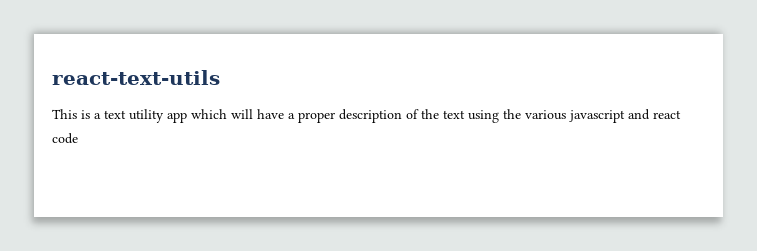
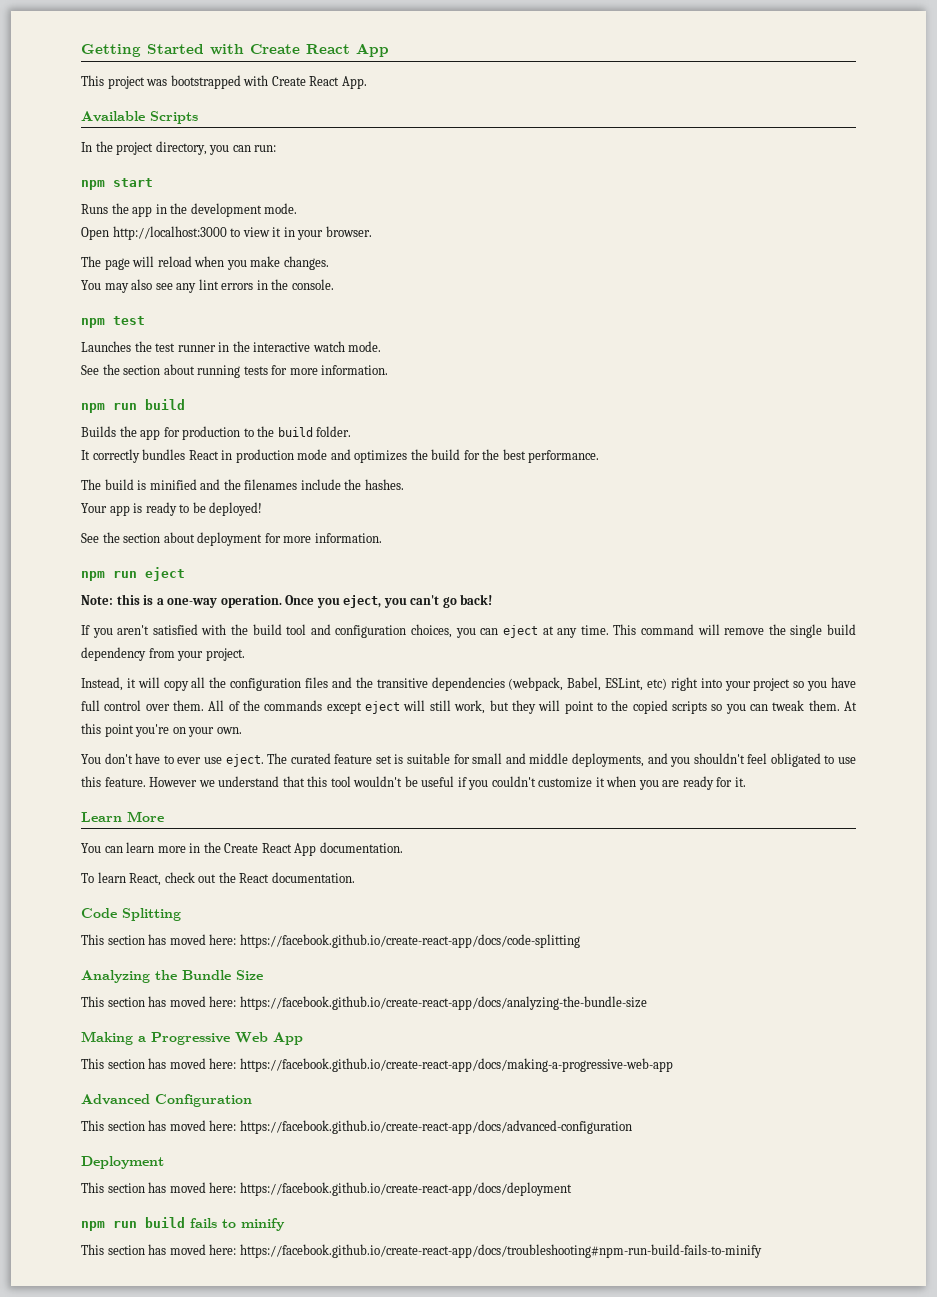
[52,70,220,85] [52,109,681,123] [52,133,78,144] react-text-utils // This is a text utility app which will have a proper description of the text using the various javascript and react code -> [81,43,389,57] [81,75,367,89] [81,111,198,124] [81,141,277,155] [81,178,153,190] [81,203,298,217] [81,226,372,240] [81,256,329,270] [81,279,334,293] [81,316,145,328] [81,341,382,352] [81,364,389,378] [81,399,185,413] [81,426,352,440] [81,449,600,463] [81,479,404,490] [81,502,263,516] [81,532,382,546] [81,567,185,581] [81,594,493,608] [81,624,856,638] [81,647,245,661] [81,677,857,691] [81,700,857,714] [81,723,242,737] [81,753,857,767] [81,776,746,790] [81,811,164,822] [81,842,403,856] [81,872,355,886] [81,908,181,921] [81,934,580,948] [81,970,263,983] [81,996,647,1010] [81,1031,303,1045] [81,1058,673,1072] [81,1094,252,1107] [81,1120,632,1134] [81,1156,164,1169] [81,1182,572,1196] [81,1217,285,1231] [81,1244,762,1258] Getting Started with Create React App // This project was bootstrapped with Create React App. // Available Scripts // In the project directory, you can run: // npm start // Runs the app in the development mode. // Open http://localhost:3000 to view it in your browser. // The page will reload when you make changes. // You may also see any lint errors in the console. // npm test // Launches the test runner in the interactive watch mode. // See the section about running tests for more information. // npm run build // Builds the app for production to the build folder. // It correctly bundles React in production mode and optimizes the build for the best performance. // The build is minified and the filenames include the hashes. // Your app is ready to be deployed! // See the section about deployment for more information. // npm run eject // Note: this is a one-way operation. Once you eject, you can't go back! // If you aren't satisfied with the build tool and configuration choices, you can eject at any time. This command will remove the single build dependency from your project. // Instead, it will copy all the configuration files and the transitive dependencies (webpack, Babel, ESLint, etc) right into your project so you have full control over them. All of the commands except eject will still work, but they will point to the copied scripts so you can tweak them. At this point you're on your own. // You don't have to ever use eject. The curated feature set is suitable for small and middle deployments, and you shouldn't feel obligated to use this feature. However we understand that this tool wouldn't be useful if you couldn't customize it when you are ready for it. // Learn More // You can learn more in the Create React App documentation. // To learn React, check out the React documentation. // Code Splitting // This section has moved here: https://facebook.github.io/create-react-app/docs/code-splitting // Analyzing the Bundle Size // This section has moved here: https://facebook.github.io/create-react-app/docs/analyzing-the-bundle-size // Making a Progressive Web App // This section has moved here: https://facebook.github.io/create-react-app/docs/making-a-progressive-web-app // Advanced Configuration // This section has moved here: https://facebook.github.io/create-react-app/docs/advanced-configuration // Deployment // This section has moved here: https://facebook.github.io/create-react-app/docs/deployment // npm run build fails to minify // This section has moved here: https://facebook.github.io/create-react-app/docs/troubleshooting#npm-run-build-fails-to-minify

